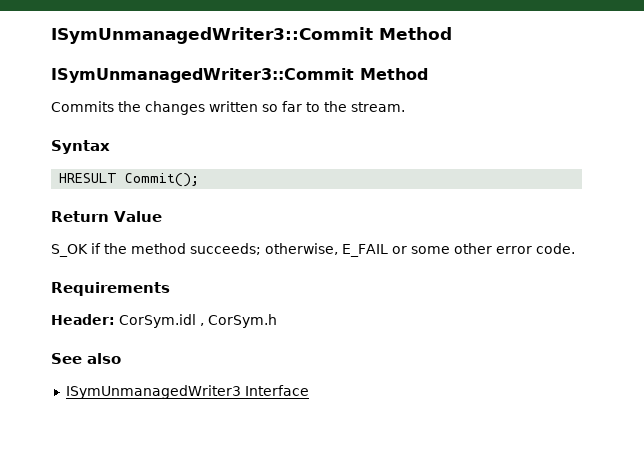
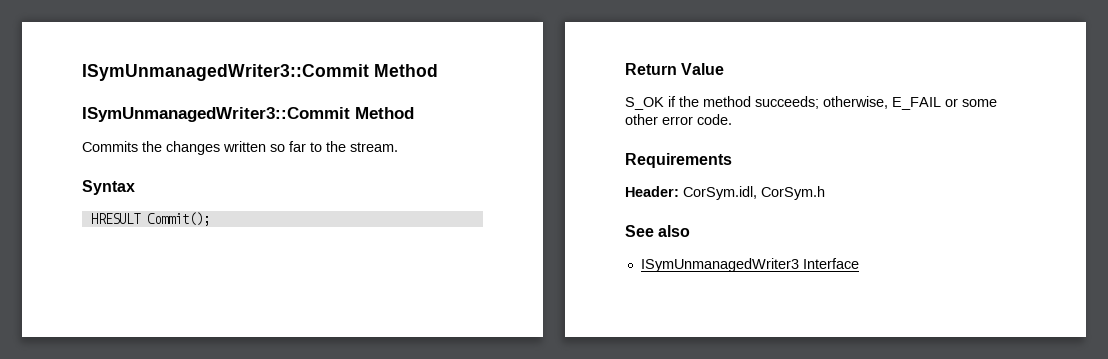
[119,314,204,328] CorSym.idl , -> [683,186,757,200] CorSym.idl,

